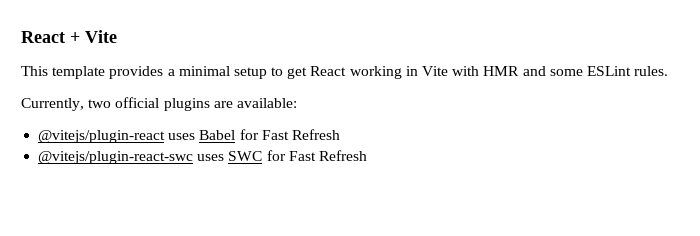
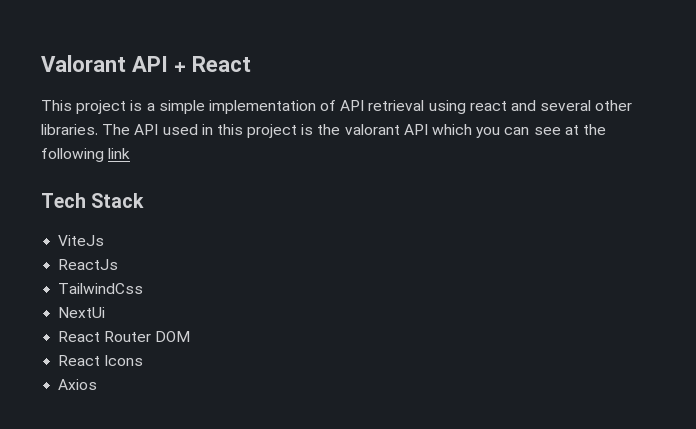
[21,30,117,43] React + Vite -> [41,55,251,72] Valorant API + React
[52,66,669,79] [21,97,297,111] [38,129,340,143] [38,150,367,164] template provides a minimal setup to get React working in Vite with HMR and some ESLint rules. // Currently, two official plugins are available: // @vitejs/plugin-react uses Babel for Fast Refresh // @vitejs/plugin-react-swc uses SWC for Fast Refresh -> [76,100,633,114] [41,124,606,138] [41,148,131,162] [41,193,145,208] [58,235,105,246] [58,259,119,270] [58,283,144,294] [58,307,106,318] [58,331,191,342] [58,355,144,366] [58,379,98,390] project is a simple implementation of API retrieval using react and several other libraries. The API used in this project is the valorant API which you can see at the following link // Tech Stack // ViteJs // ReactJs // TailwindCss // NextUi // React Router DOM // React Icons // Axios

